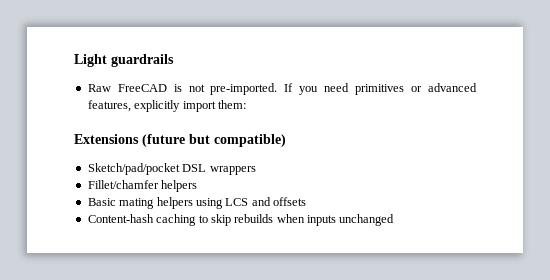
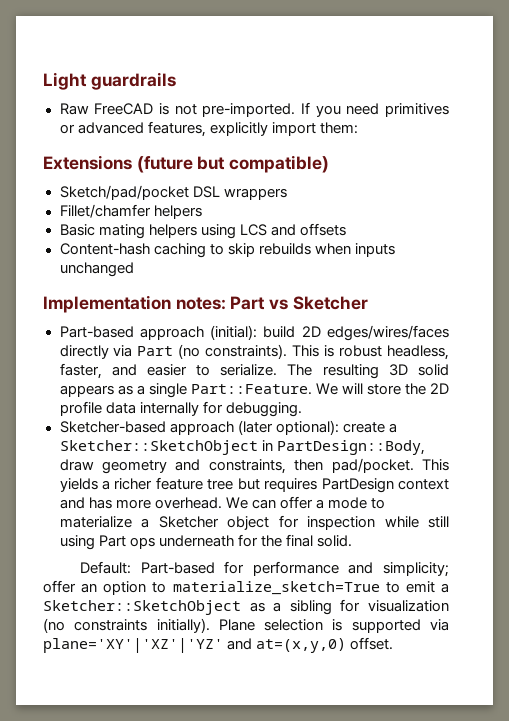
(395, 220) none -> [43,295,368,313] [59,325,450,341] [59,344,449,360] [59,363,449,379] [59,383,449,398] [59,401,302,417] [59,420,397,435] [59,440,425,455] [59,458,449,474] [59,477,449,493] [59,496,385,509] [59,515,449,530] [59,534,352,550] [80,561,449,577] [43,580,450,595] [43,599,449,615] [43,618,449,633] [43,637,394,653] // Implementation notes: Part vs Sketcher // Part-based approach (initial): build 2D edges/wires/faces directly via Part (no constraints). This is robust headless, faster, and easier to serialize. The resulting 3D solid appears as a single Part::Feature. We will store the 2D profile data internally for debugging. // Sketcher-based approach (later optional): create a Sketcher::SketchObject in PartDesign::Body, draw geometry and constraints, then pad/pocket. This yields a richer feature tree but requires PartDesign context and has more overhead. We can offer a mode to materialize a Sketcher object for inspection while still using Part ops underneath for the final solid. // Default: Part-based for performance and simplicity; offer an option to materialize_sketch=True to emit a Sketcher::SketchObject as a sibling for visualization (no constraints initially). Plane selection is supported via plane='XY'|'XZ'|'YZ' and at=(x,y,0) offset.

